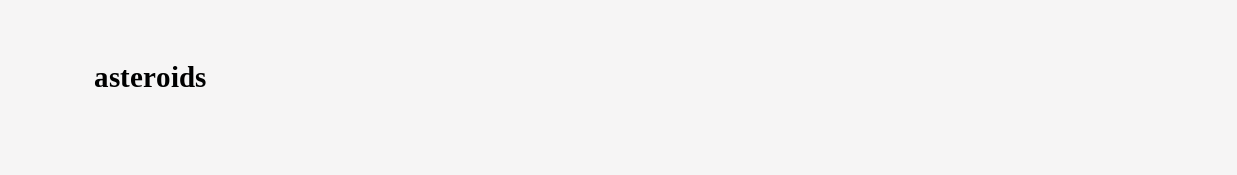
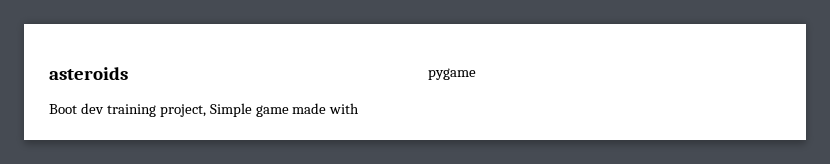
(206, 76) none -> [49,103,360,117] [428,68,476,80] // Boot dev training project, Simple game made with pygame

